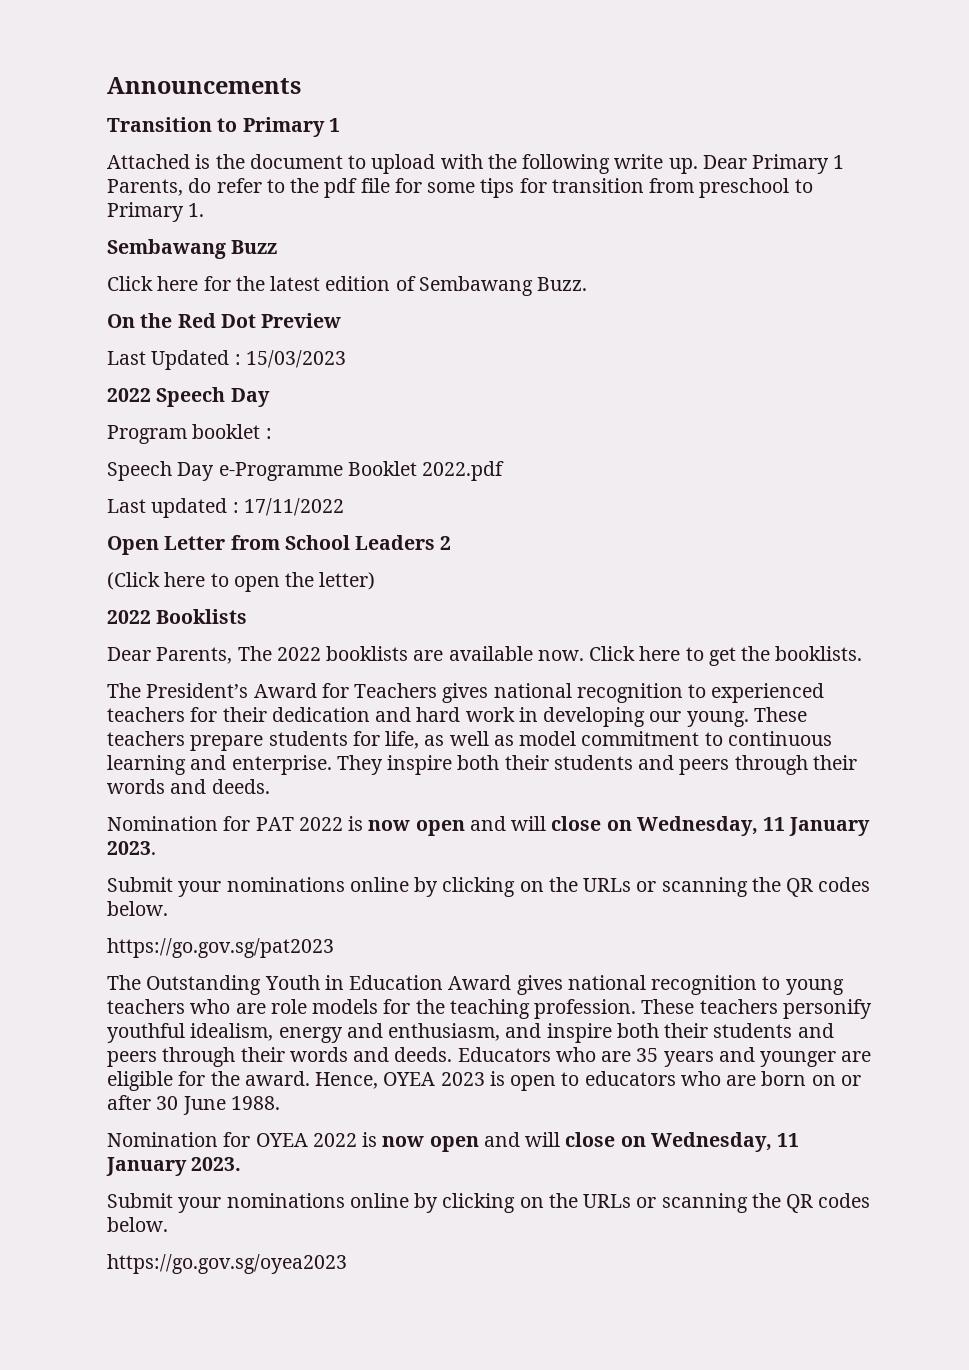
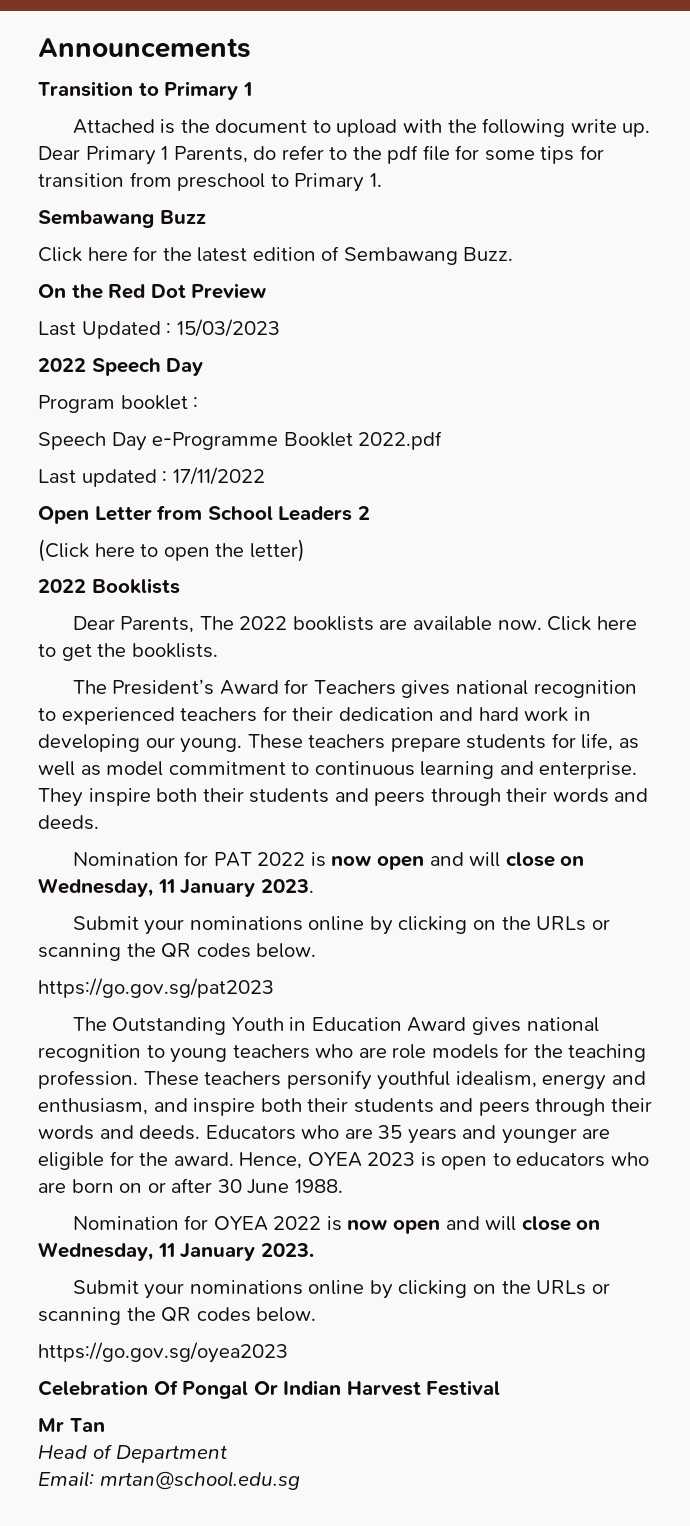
(347, 1264) none -> [38,1380,501,1399] [38,1418,105,1432] [38,1444,228,1463] [38,1471,300,1490] // Celebration Of Pongal Or Indian Harvest Festival // Mr Tan // Head of Department // Email: mrtan@school.edu.sg

